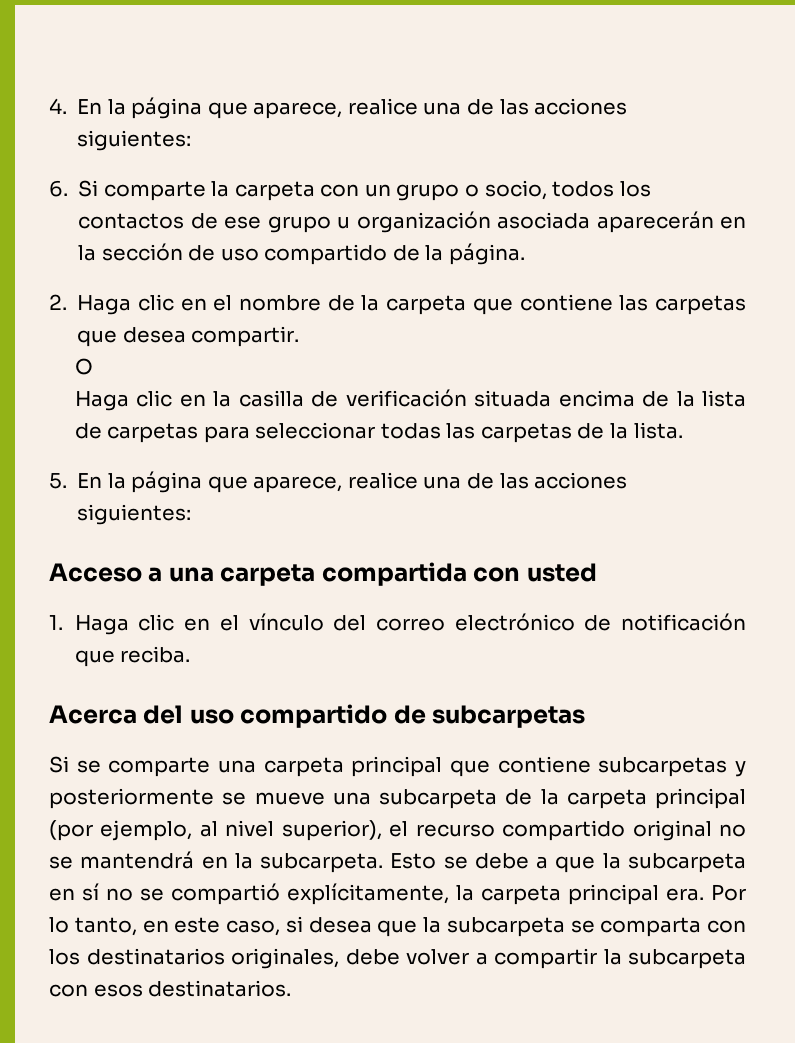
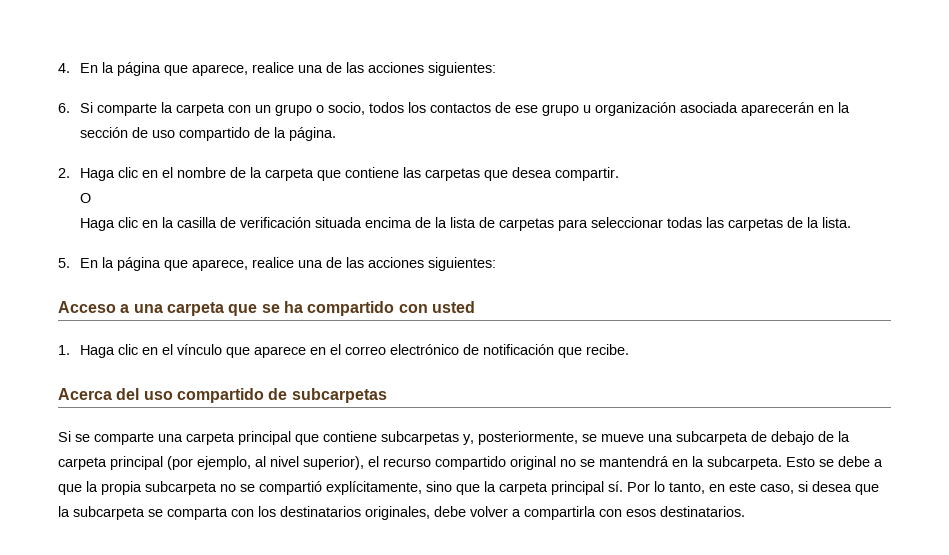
[321,562,467,586] compartida -> [228,301,395,316] que se ha compartido
[333,615,367,631] del -> [226,344,342,358] que aparece en el
[120,646,191,663] reciba. -> [586,344,630,355] recibe.
[735,761,746,777] [49,788,214,809] y posteriormente -> [463,431,578,445] y, posteriormente,
(533, 797) none -> [771,431,834,445] debajo de
[627,853,746,873] [49,883,99,901] subcarpeta en sí -> [101,481,217,495] propia subcarpeta
[456,884,704,905] la carpeta principal era. -> [426,481,623,495] sino que la carpeta principal sí.
[494,948,746,969] compartir la subcarpeta -> [524,506,596,520] compartirla

